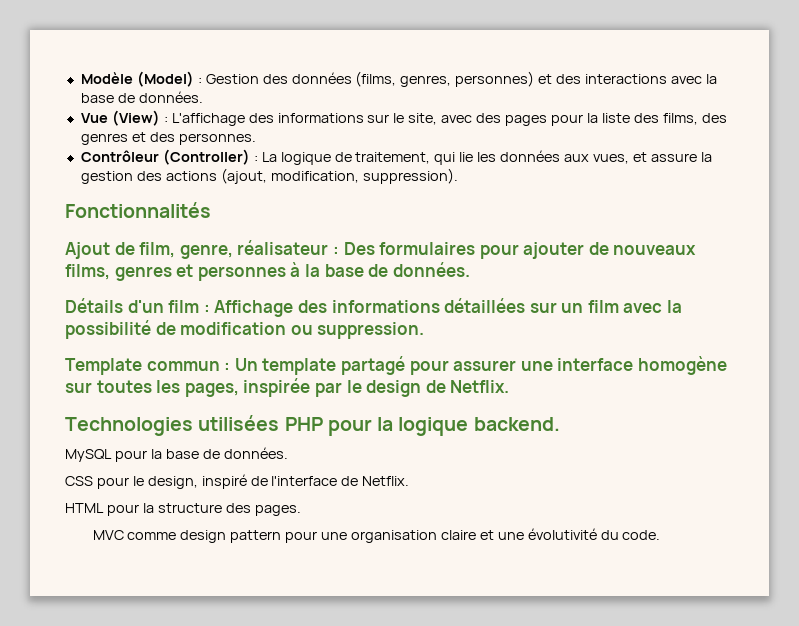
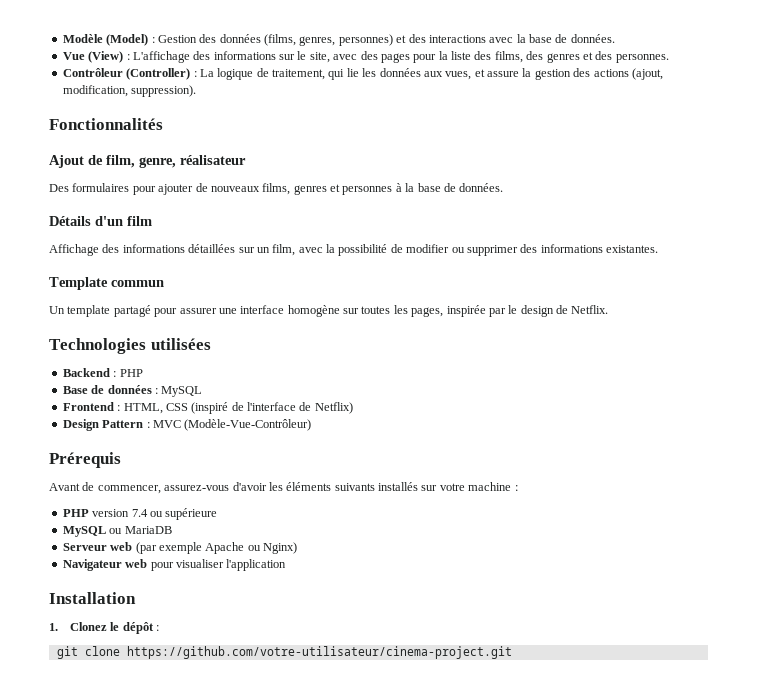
[332,246,339,255] : -> (246, 160) //
[203,304,210,313] : -> (152, 221) //
[587,300,619,313] film -> [272,244,296,256] film,
[180,322,425,339] modification ou suppression. -> [406,244,658,256] modifier ou supprimer des informations existantes.
[224,362,231,371] : -> (164, 283) //
[284,417,560,436] [65,447,288,462] [65,474,410,489] [65,503,301,516] [92,528,661,543] PHP pour la logique backend. // MySQL pour la base de données. // CSS pour le design, inspiré de l'interface de Netflix. // HTML pour la structure des pages. // MVC comme design pattern pour une organisation claire et une évolutivité du code. -> [62,368,143,377] [62,385,203,397] [62,402,353,414] [62,419,312,431] [49,452,121,468] [49,482,518,494] [62,508,218,520] [62,526,172,537] [62,542,297,554] [62,559,287,571] [49,592,136,604] [49,622,159,634] [56,646,512,659] // Backend : PHP // Base de données : MySQL // Frontend : HTML, CSS (inspiré de l'interface de Netflix) // Design Pattern : MVC (Modèle-Vue-Contrôleur) // Prérequis // Avant de commencer, assurez-vous d'avoir les éléments suivants installés sur votre machine : // PHP version 7.4 ou supérieure // MySQL ou MariaDB // Serveur web (par exemple Apache ou Nginx) // Navigateur web pour visualiser l'application // Installation // 1. Clonez le dépôt : // git clone https://github.com/votre-utilisateur/cinema-project.git

